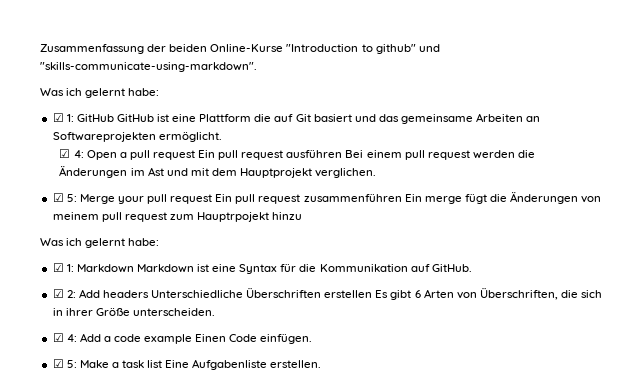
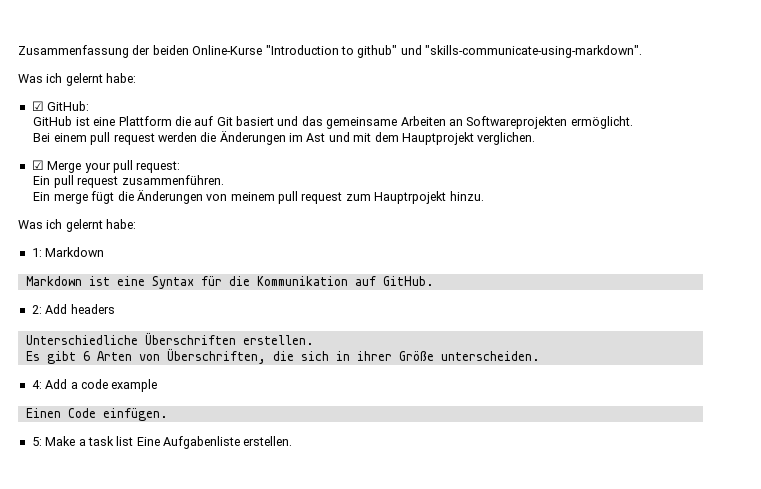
[66,114,114,122] 1: GitHub -> [47,101,90,111] GitHub: //
[59,149,343,160] ☑ 4: Open a pull request Ein pull request ausführen -> (633, 122) none
[66,194,77,202] 5: -> (44, 165) none
[170,194,402,204] request Ein pull request zusammenführen -> [136,161,181,173] [33,175,224,188] request: // Ein pull request zusammenführen. //
[272,212,303,220] [40,238,160,248] [52,263,64,272] hinzu // Was ich gelernt habe: // ☑ -> [449,191,484,201] [18,219,137,232] hinzu. // Was ich gelernt habe: //
(134, 268) none -> (105, 252) //
[52,289,64,298] ☑ -> (434, 281) none
(149, 294) none -> (115, 309) //
[324,290,373,298] erstellen -> [242,335,314,345] erstellen. //
[52,333,64,342] ☑ -> (540, 356) none
(193, 339) none -> (158, 385) //
[52,359,64,368] ☑ -> (168, 414) none

